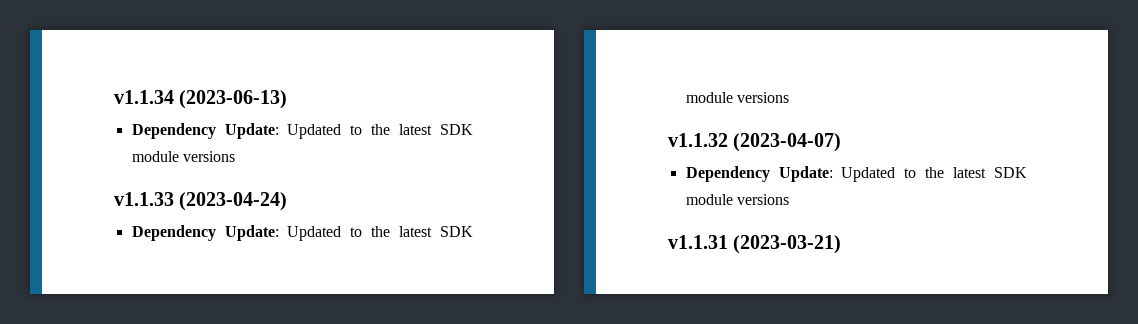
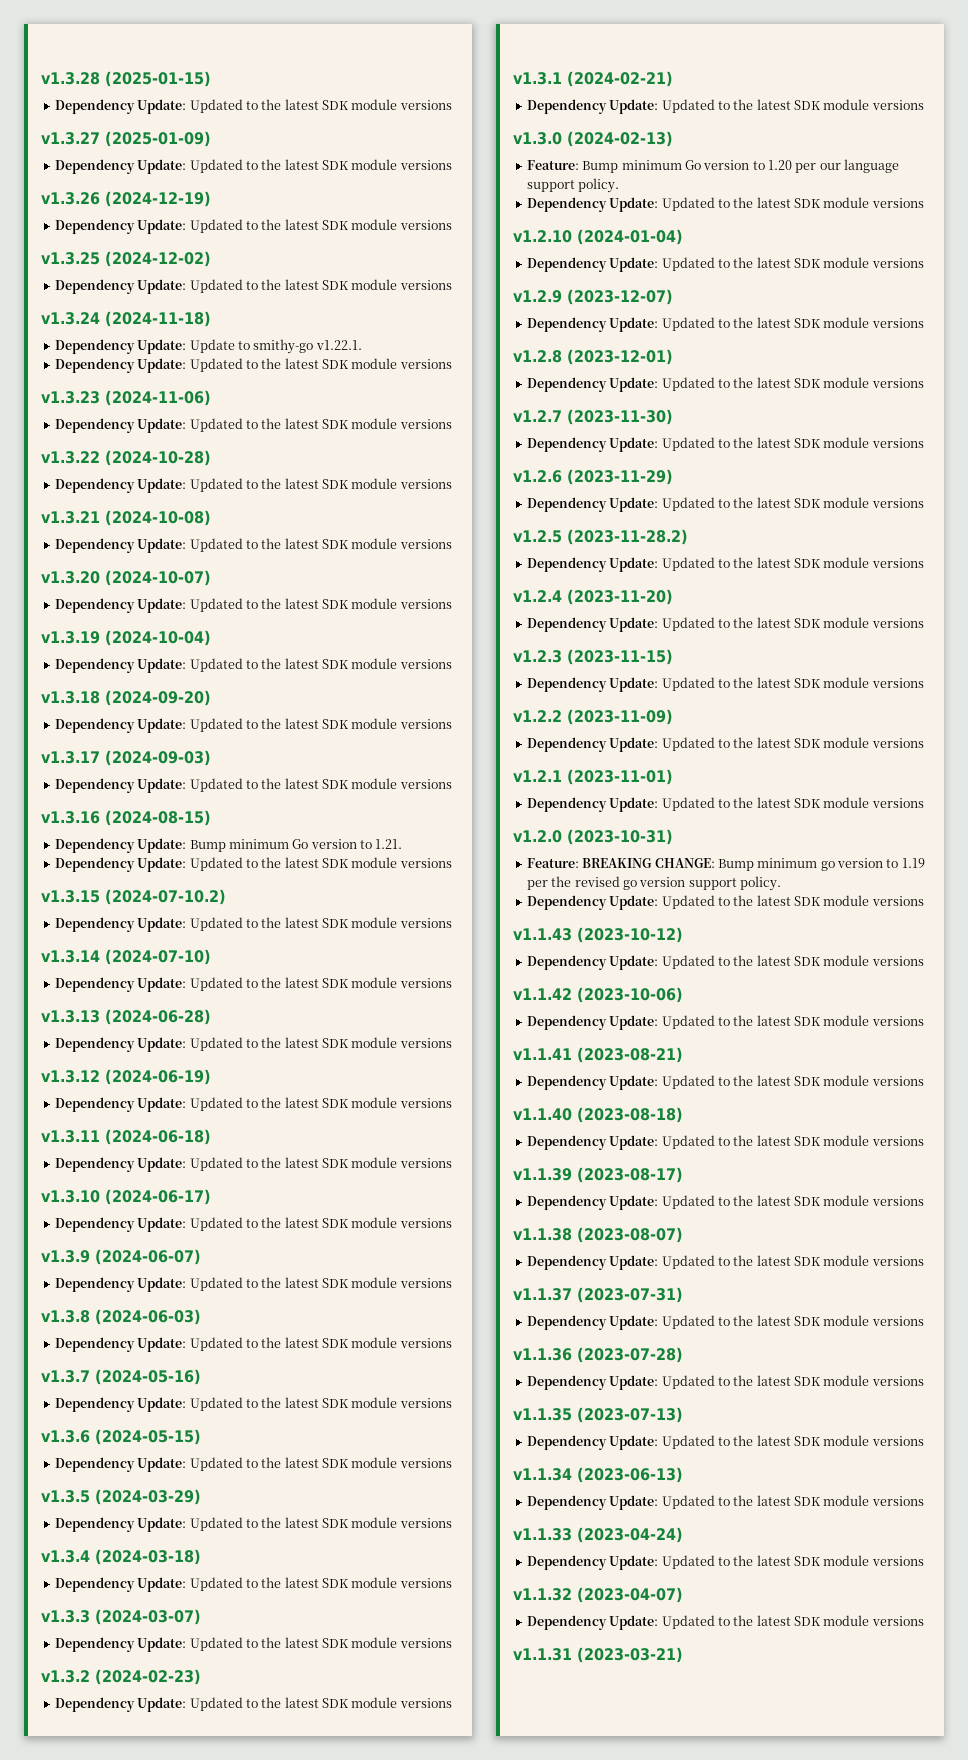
(114, 97) none -> [41,71,211,87] [54,99,452,114] [41,131,211,147] [54,159,452,174] [41,191,211,207] [54,219,452,234] [41,251,211,267] [54,279,452,294] [41,311,211,327] [54,339,362,354] [54,358,452,373] [41,390,211,406] [54,418,452,433] [41,450,211,466] [54,478,452,493] [41,510,211,526] [54,538,452,553] [41,570,211,586] [54,598,452,613] [41,630,211,646] [54,658,452,673] [41,690,211,706] [54,718,452,733] [41,750,211,766] [54,778,452,793] [41,810,211,826] [54,838,403,853] [54,857,452,872] [41,889,226,905] [54,917,452,932] [41,949,211,965] [54,977,452,992] [41,1009,211,1025] [54,1037,452,1052] [41,1069,211,1085] [54,1097,452,1112] [41,1129,211,1145] [54,1157,452,1172] [41,1189,211,1205] [54,1217,452,1232] [41,1249,201,1265] [54,1277,452,1292] [41,1309,201,1325] [54,1337,452,1352] [41,1369,201,1385] [54,1397,452,1412] [41,1429,201,1445] [54,1457,452,1472] [41,1489,201,1505] [54,1517,452,1532] [41,1549,201,1565] [54,1577,452,1592] [41,1609,201,1625] [54,1637,452,1652] [41,1669,201,1685] [54,1697,452,1712] [513,71,673,87] [526,99,924,114] [513,131,673,147] [526,159,900,173] [526,178,620,193] [526,197,924,212] [513,229,683,245] [526,257,924,272] [513,289,673,305] [526,317,924,332] [513,349,673,365] [526,377,924,392] [513,409,673,425] [526,437,924,452] [513,469,673,485] [526,497,924,512] [513,529,688,545] [526,557,924,572] [513,589,673,605] [526,617,924,632] [513,649,673,665] [526,677,924,692] [513,709,673,725] [526,737,924,752] [513,769,673,785] [526,797,924,812] [513,829,673,845] [526,858,925,871] [526,876,781,891] [526,895,924,910] [513,927,683,943] [526,955,924,970] [513,987,683,1003] [526,1015,924,1030] [513,1047,683,1063] [526,1075,924,1090] [513,1107,683,1123] [526,1135,924,1150] [513,1167,683,1183] [526,1195,924,1210] [513,1227,683,1243] [526,1255,924,1270] [513,1287,683,1303] [526,1315,924,1330] [513,1347,683,1363] [526,1375,924,1390] [513,1407,683,1423] [526,1435,924,1450] v1.3.28 (2025-01-15) // Dependency Update: Updated to the latest SDK module versions // v1.3.27 (2025-01-09) // Dependency Update: Updated to the latest SDK module versions // v1.3.26 (2024-12-19) // Dependency Update: Updated to the latest SDK module versions // v1.3.25 (2024-12-02) // Dependency Update: Updated to the latest SDK module versions // v1.3.24 (2024-11-18) // Dependency Update: Update to smithy-go v1.22.1. // Dependency Update: Updated to the latest SDK module versions // v1.3.23 (2024-11-06) // Dependency Update: Updated to the latest SDK module versions // v1.3.22 (2024-10-28) // Dependency Update: Updated to the latest SDK module versions // v1.3.21 (2024-10-08) // Dependency Update: Updated to the latest SDK module versions // v1.3.20 (2024-10-07) // Dependency Update: Updated to the latest SDK module versions // v1.3.19 (2024-10-04) // Dependency Update: Updated to the latest SDK module versions // v1.3.18 (2024-09-20) // Dependency Update: Updated to the latest SDK module versions // v1.3.17 (2024-09-03) // Dependency Update: Updated to the latest SDK module versions // v1.3.16 (2024-08-15) // Dependency Update: Bump minimum Go version to 1.21. // Dependency Update: Updated to the latest SDK module versions // v1.3.15 (2024-07-10.2) // Dependency Update: Updated to the latest SDK module versions // v1.3.14 (2024-07-10) // Dependency Update: Updated to the latest SDK module versions // v1.3.13 (2024-06-28) // Dependency Update: Updated to the latest SDK module versions // v1.3.12 (2024-06-19) // Dependency Update: Updated to the latest SDK module versions // v1.3.11 (2024-06-18) // Dependency Update: Updated to the latest SDK module versions // v1.3.10 (2024-06-17) // Dependency Update: Updated to the latest SDK module versions // v1.3.9 (2024-06-07) // Dependency Update: Updated to the latest SDK module versions // v1.3.8 (2024-06-03) // Dependency Update: Updated to the latest SDK module versions // v1.3.7 (2024-05-16) // Dependency Update: Updated to the latest SDK module versions // v1.3.6 (2024-05-15) // Dependency Update: Updated to the latest SDK module versions // v1.3.5 (2024-03-29) // Dependency Update: Updated to the latest SDK module versions // v1.3.4 (2024-03-18) // Dependency Update: Updated to the latest SDK module versions // v1.3.3 (2024-03-07) // Dependency Update: Updated to the latest SDK module versions // v1.3.2 (2024-02-23) // Dependency Update: Updated to the latest SDK module versions // v1.3.1 (2024-02-21) // Dependency Update: Updated to the latest SDK module versions // v1.3.0 (2024-02-13) // Feature: Bump minimum Go version to 1.20 per our language support policy. // Dependency Update: Updated to the latest SDK module versions // v1.2.10 (2024-01-04) // Dependency Update: Updated to the latest SDK module versions // v1.2.9 (2023-12-07) // Dependency Update: Updated to the latest SDK module versions // v1.2.8 (2023-12-01) // Dependency Update: Updated to the latest SDK module versions // v1.2.7 (2023-11-30) // Dependency Update: Updated to the latest SDK module versions // v1.2.6 (2023-11-29) // Dependency Update: Updated to the latest SDK module versions // v1.2.5 (2023-11-28.2) // Dependency Update: Updated to the latest SDK module versions // v1.2.4 (2023-11-20) // Dependency Update: Updated to the latest SDK module versions // v1.2.3 (2023-11-15) // Dependency Update: Updated to the latest SDK module versions // v1.2.2 (2023-11-09) // Dependency Update: Updated to the latest SDK module versions // v1.2.1 (2023-11-01) // Dependency Update: Updated to the latest SDK module versions // v1.2.0 (2023-10-31) // Feature: BREAKING CHANGE: Bump minimum go version to 1.19 per the revised go version support policy. // Dependency Update: Updated to the latest SDK module versions // v1.1.43 (2023-10-12) // Dependency Update: Updated to the latest SDK module versions // v1.1.42 (2023-10-06) // Dependency Update: Updated to the latest SDK module versions // v1.1.41 (2023-08-21) // Dependency Update: Updated to the latest SDK module versions // v1.1.40 (2023-08-18) // Dependency Update: Updated to the latest SDK module versions // v1.1.39 (2023-08-17) // Dependency Update: Updated to the latest SDK module versions // v1.1.38 (2023-08-07) // Dependency Update: Updated to the latest SDK module versions // v1.1.37 (2023-07-31) // Dependency Update: Updated to the latest SDK module versions // v1.1.36 (2023-07-28) // Dependency Update: Updated to the latest SDK module versions // v1.1.35 (2023-07-13) // Dependency Update: Updated to the latest SDK module versions //

